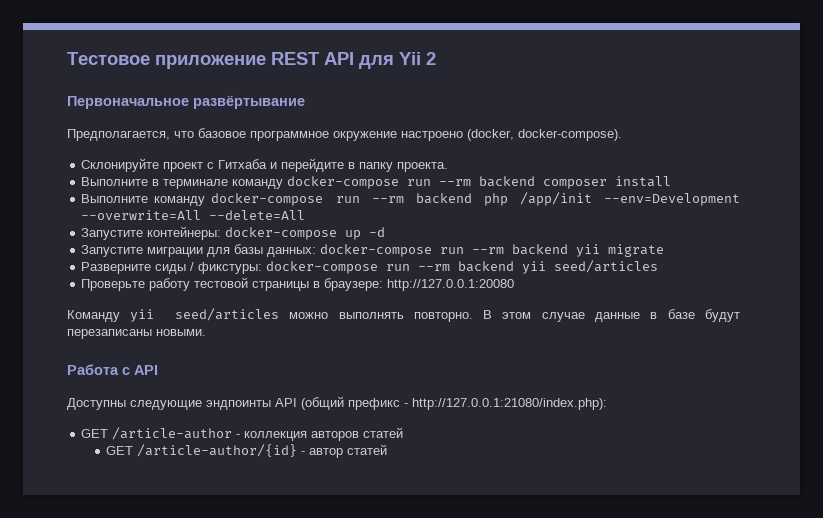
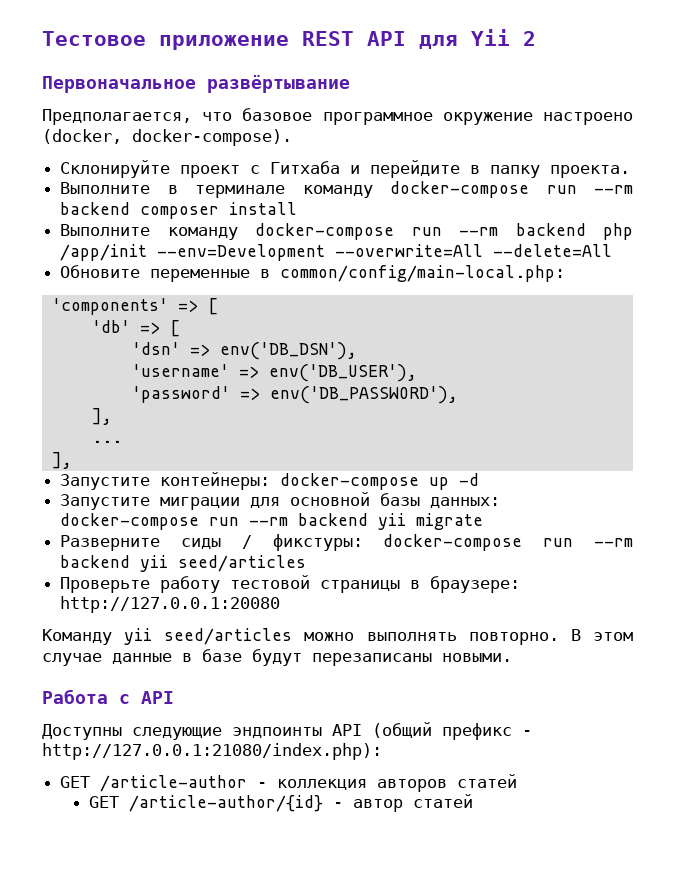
(306, 215) none -> [60,265,566,282] [51,298,218,315] [91,320,180,337] [131,342,357,360] [131,364,417,382] [131,386,458,404] [91,408,112,425] [91,440,122,443] [51,452,72,469] // Обновите переменные в common/config/main-local.php: // 'components' => [ // 'db' => [ // 'dsn' => env('DB_DSN'), // 'username' => env('DB_USER'), // 'password' => env('DB_PASSWORD'), // ], // ... // ],
(231, 252) none -> [290,492,371,506] основной

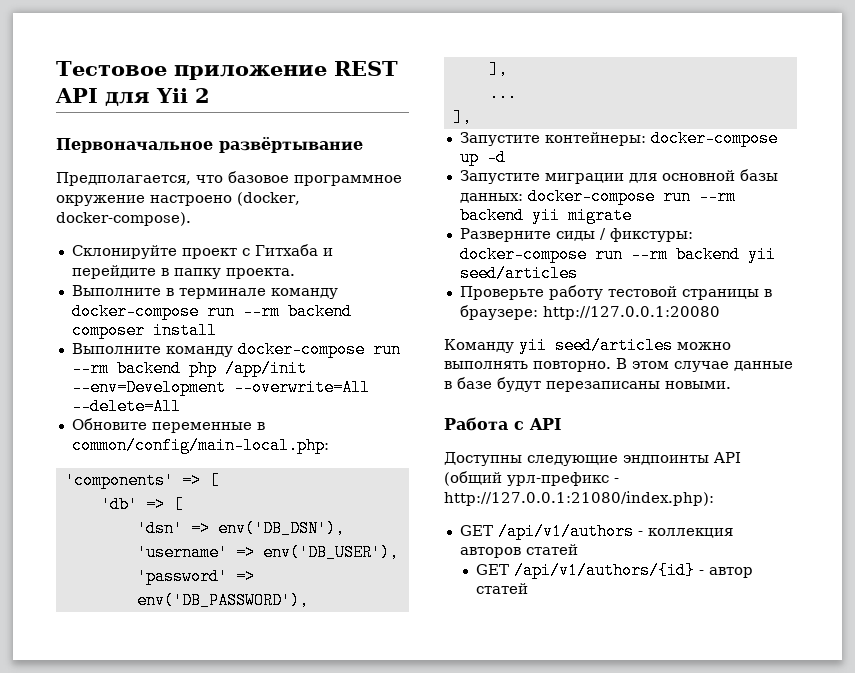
[442,723,512,740] префикс -> [507,472,609,486] урл-префикс
[100,775,248,792] /article-author -> [497,523,634,540] /api/v1/authors
[128,795,323,812] /article-author/{id} -> [514,562,696,579] /api/v1/authors/{id}

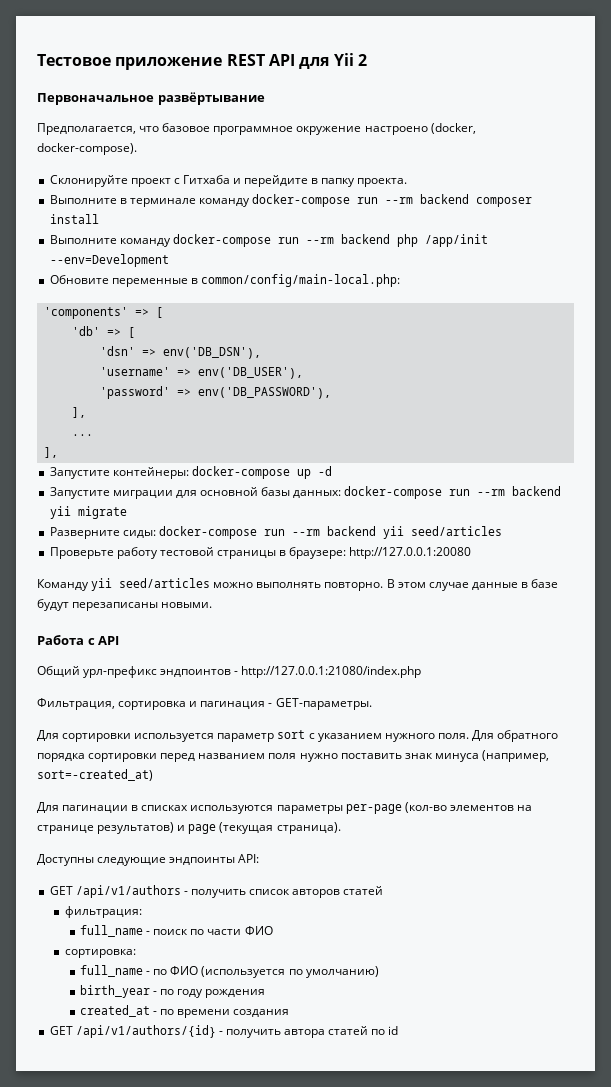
[233,379,370,396] [71,398,181,415] --overwrite=All --delete=All -> (169, 260) none
[555,228,693,242] сиды / фикстуры: -> [122,530,156,538] сиды:
[444,452,741,466] [444,471,619,486] [444,491,714,506] Доступны следующие эндпоинты API (общий урл-префикс - http://127.0.0.1:21080/index.php): -> [37,666,422,678] [37,698,372,710] [37,730,559,742] [37,750,549,762] [37,769,153,781] [37,802,532,814] [37,822,341,834] [37,854,260,866] Общий урл-префикс эндпоинтов - http://127.0.0.1:21080/index.php // Фильтрация, сортировка и пагинация - GET-параметры. // Для сортировки используется параметр sort с указанием нужного поля. Для обратного порядка сортировки перед названием поля нужно поставить знак минуса (например, sort=-created_at) // Для пагинации в списках используются параметры per-page (кол-во элементов на странице результатов) и page (текущая страница). // Доступны следующие эндпоинты API:
[647,528,733,538] коллекция -> [190,889,291,898] получить список
[476,562,754,579] [476,583,529,594] GET /api/v1/authors/{id} - автор статей -> [64,906,142,918] [80,925,273,937] [64,949,136,958] [80,965,379,978] [80,985,266,998] [80,1005,290,1018] [49,1025,399,1038] фильтрация: // full_name - поиск по части ФИО // сортировка: // full_name - по ФИО (используется по умолчанию) // birth_year - по году рождения // created_at - по времени создания // GET /api/v1/authors/{id} - получить автора статей по id

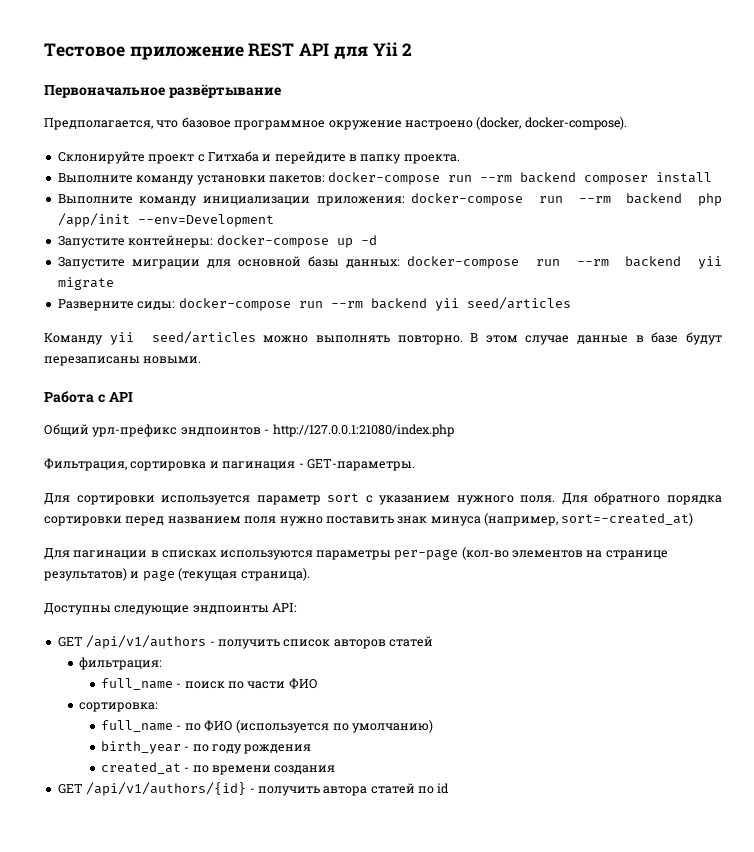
[119,198,250,207] в терминале команду -> [136,175,325,185] команду установки пакетов:
(171, 242) none -> [202,196,405,206] инициализации приложения:
[49,274,400,287] [43,307,163,319] [71,326,135,338] [99,346,261,359] [99,367,303,379] [99,386,331,399] [71,407,86,418] [71,434,93,436] [43,447,58,458] // Обновите переменные в common/config/main-local.php: // 'components' => [ // 'db' => [ // 'dsn' => env('DB_DSN'), // 'username' => env('DB_USER'), // 'password' => env('DB_PASSWORD'), // ], // ... // ], -> (274, 220) none
[49,547,472,559] // Проверьте работу тестовой страницы в браузере: http://127.0.0.1:20080 -> (571, 303) none

